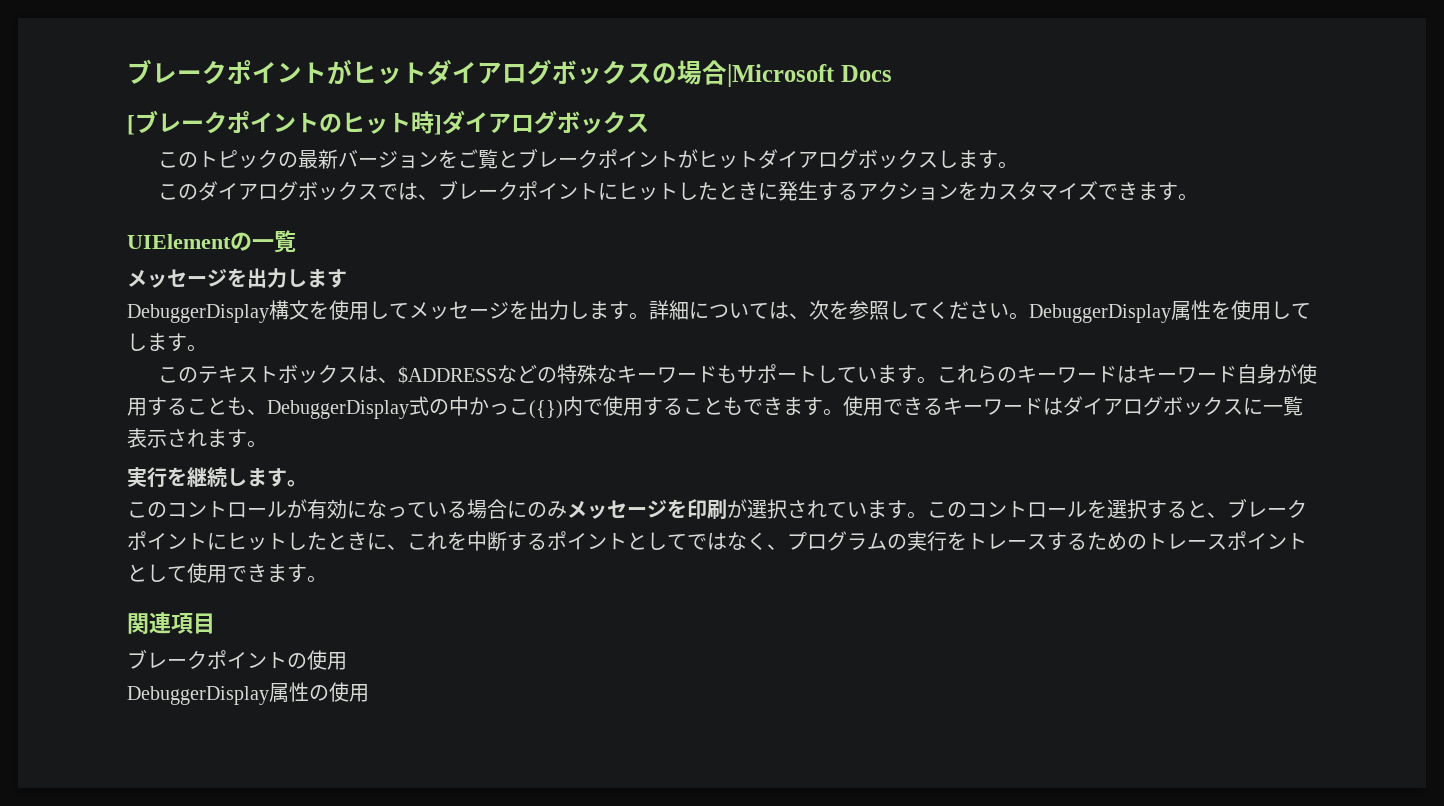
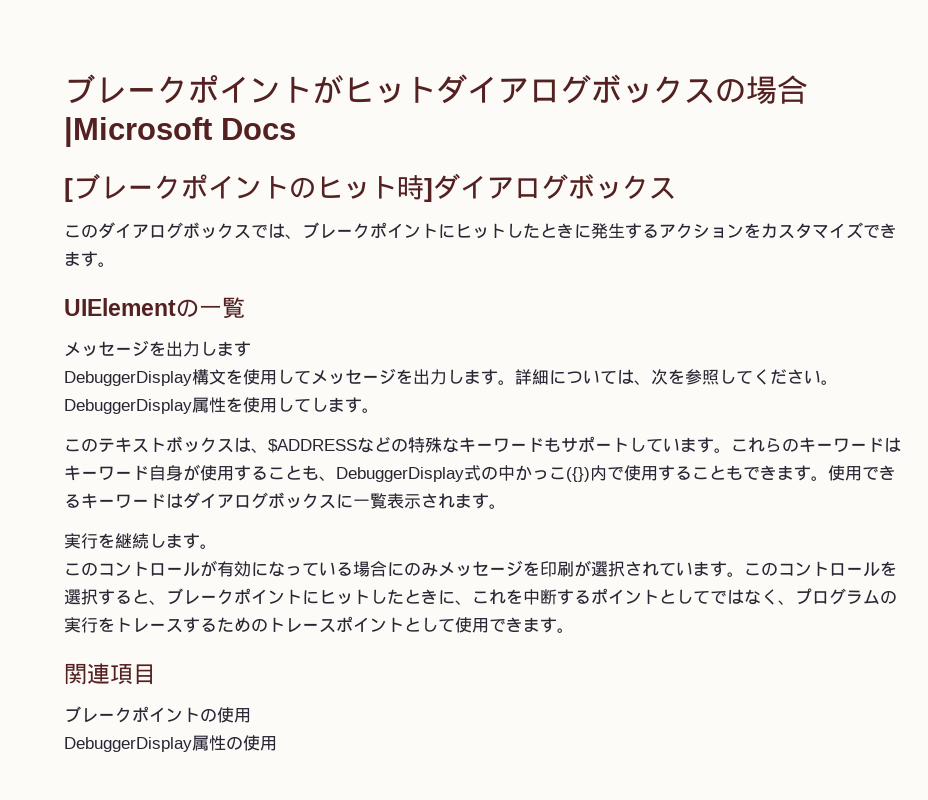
[157,148,1018,169] // このトピックの最新バージョンをご覧とブレークポイントがヒットダイアログボックスします。 -> (676, 188) none

